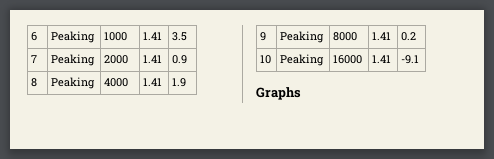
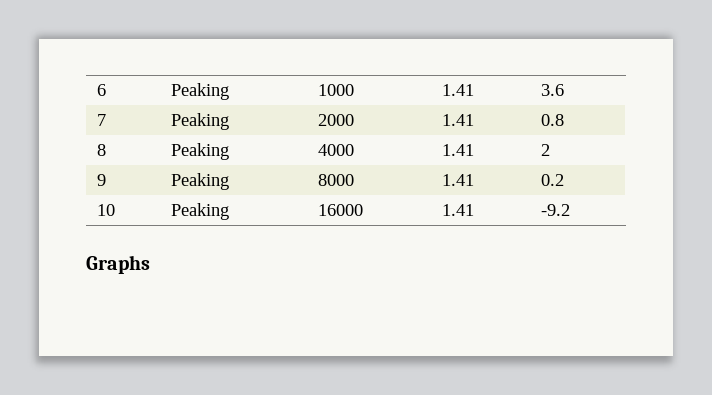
[172,32,188,41] 3.5 -> [540,84,564,96] 3.6
[172,55,188,64] 0.9 -> [540,114,564,126] 0.8
[172,78,187,87] 1.9 -> [540,144,550,156] 2
[401,55,420,64] -9.1 -> [540,204,570,216] -9.2

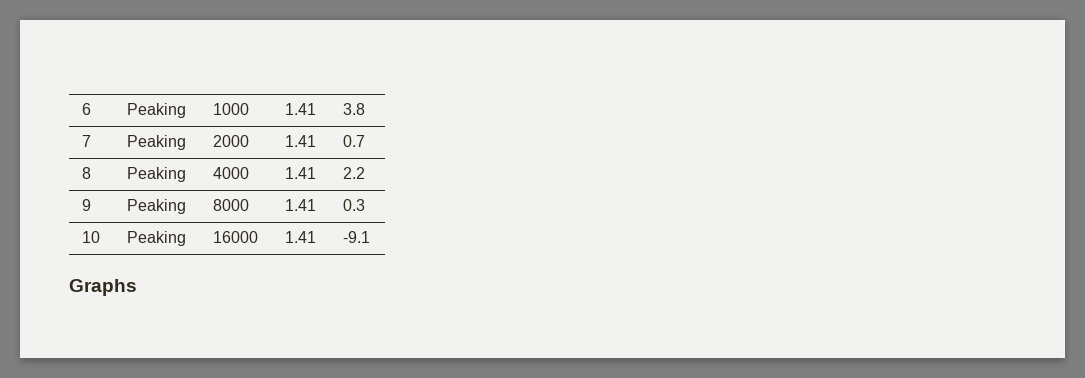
[540,84,564,96] 3.6 -> [343,103,366,115] 3.8
[540,114,564,126] 0.8 -> [343,135,366,147] 0.7
[540,144,550,156] 2 -> [343,167,366,179] 2.2
[540,174,564,186] 0.2 -> [343,199,366,211] 0.3
[540,204,570,216] -9.2 -> [343,231,371,243] -9.1

